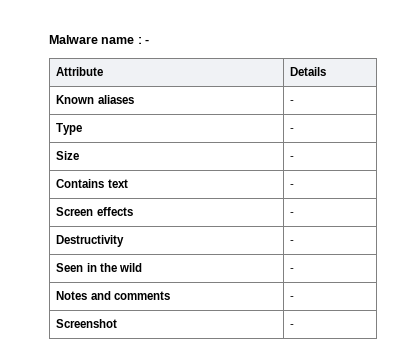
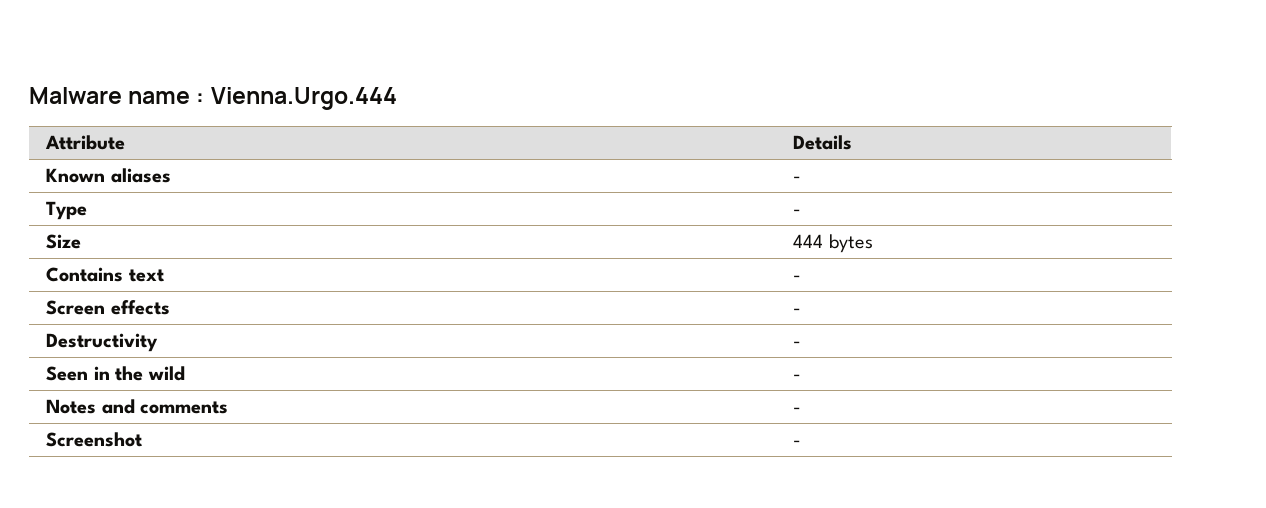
[145,39,150,44] - -> [210,87,397,110] Vienna.Urgo.444
[290,156,295,160] - -> [793,234,873,253] 444 bytes

